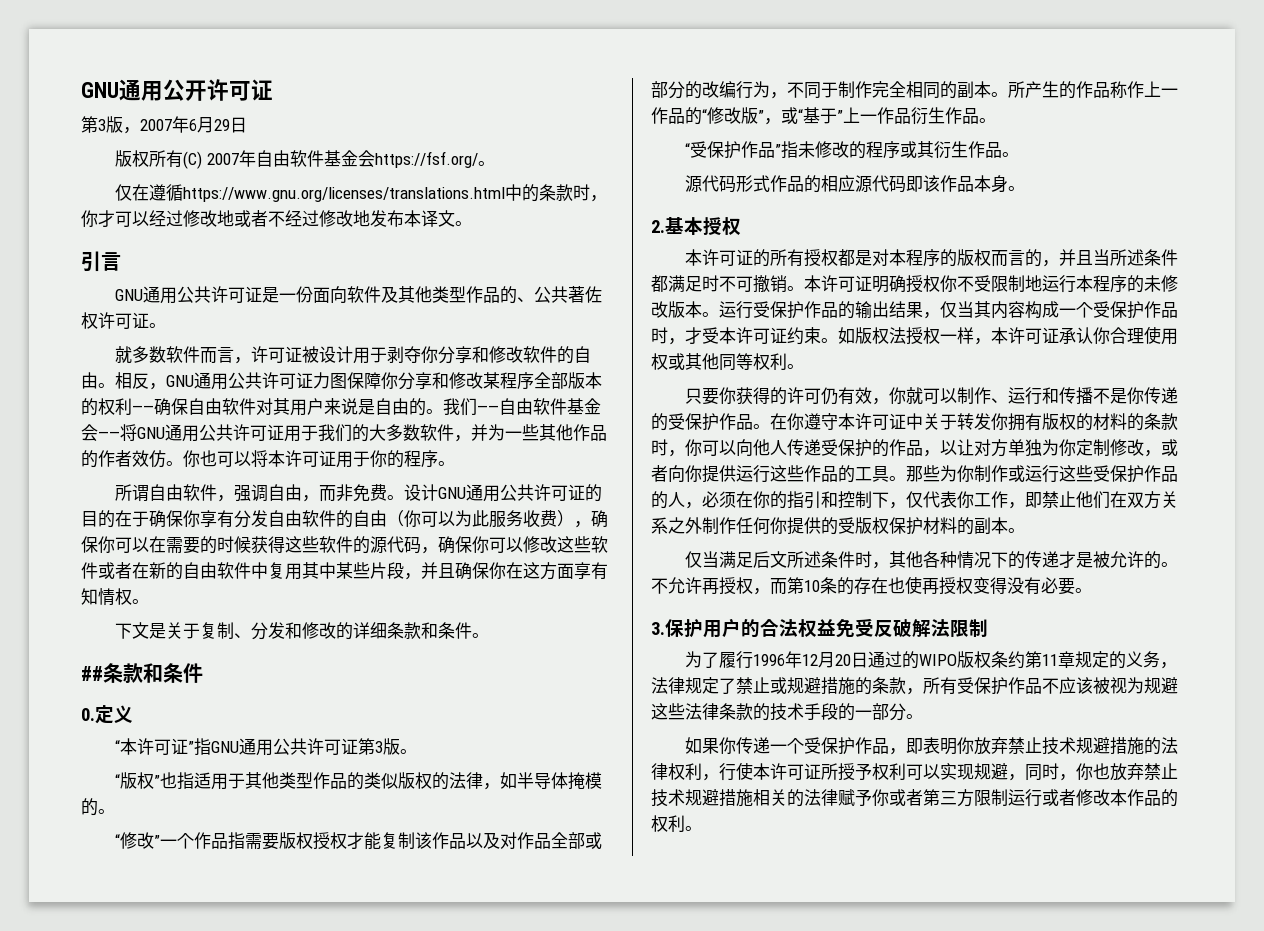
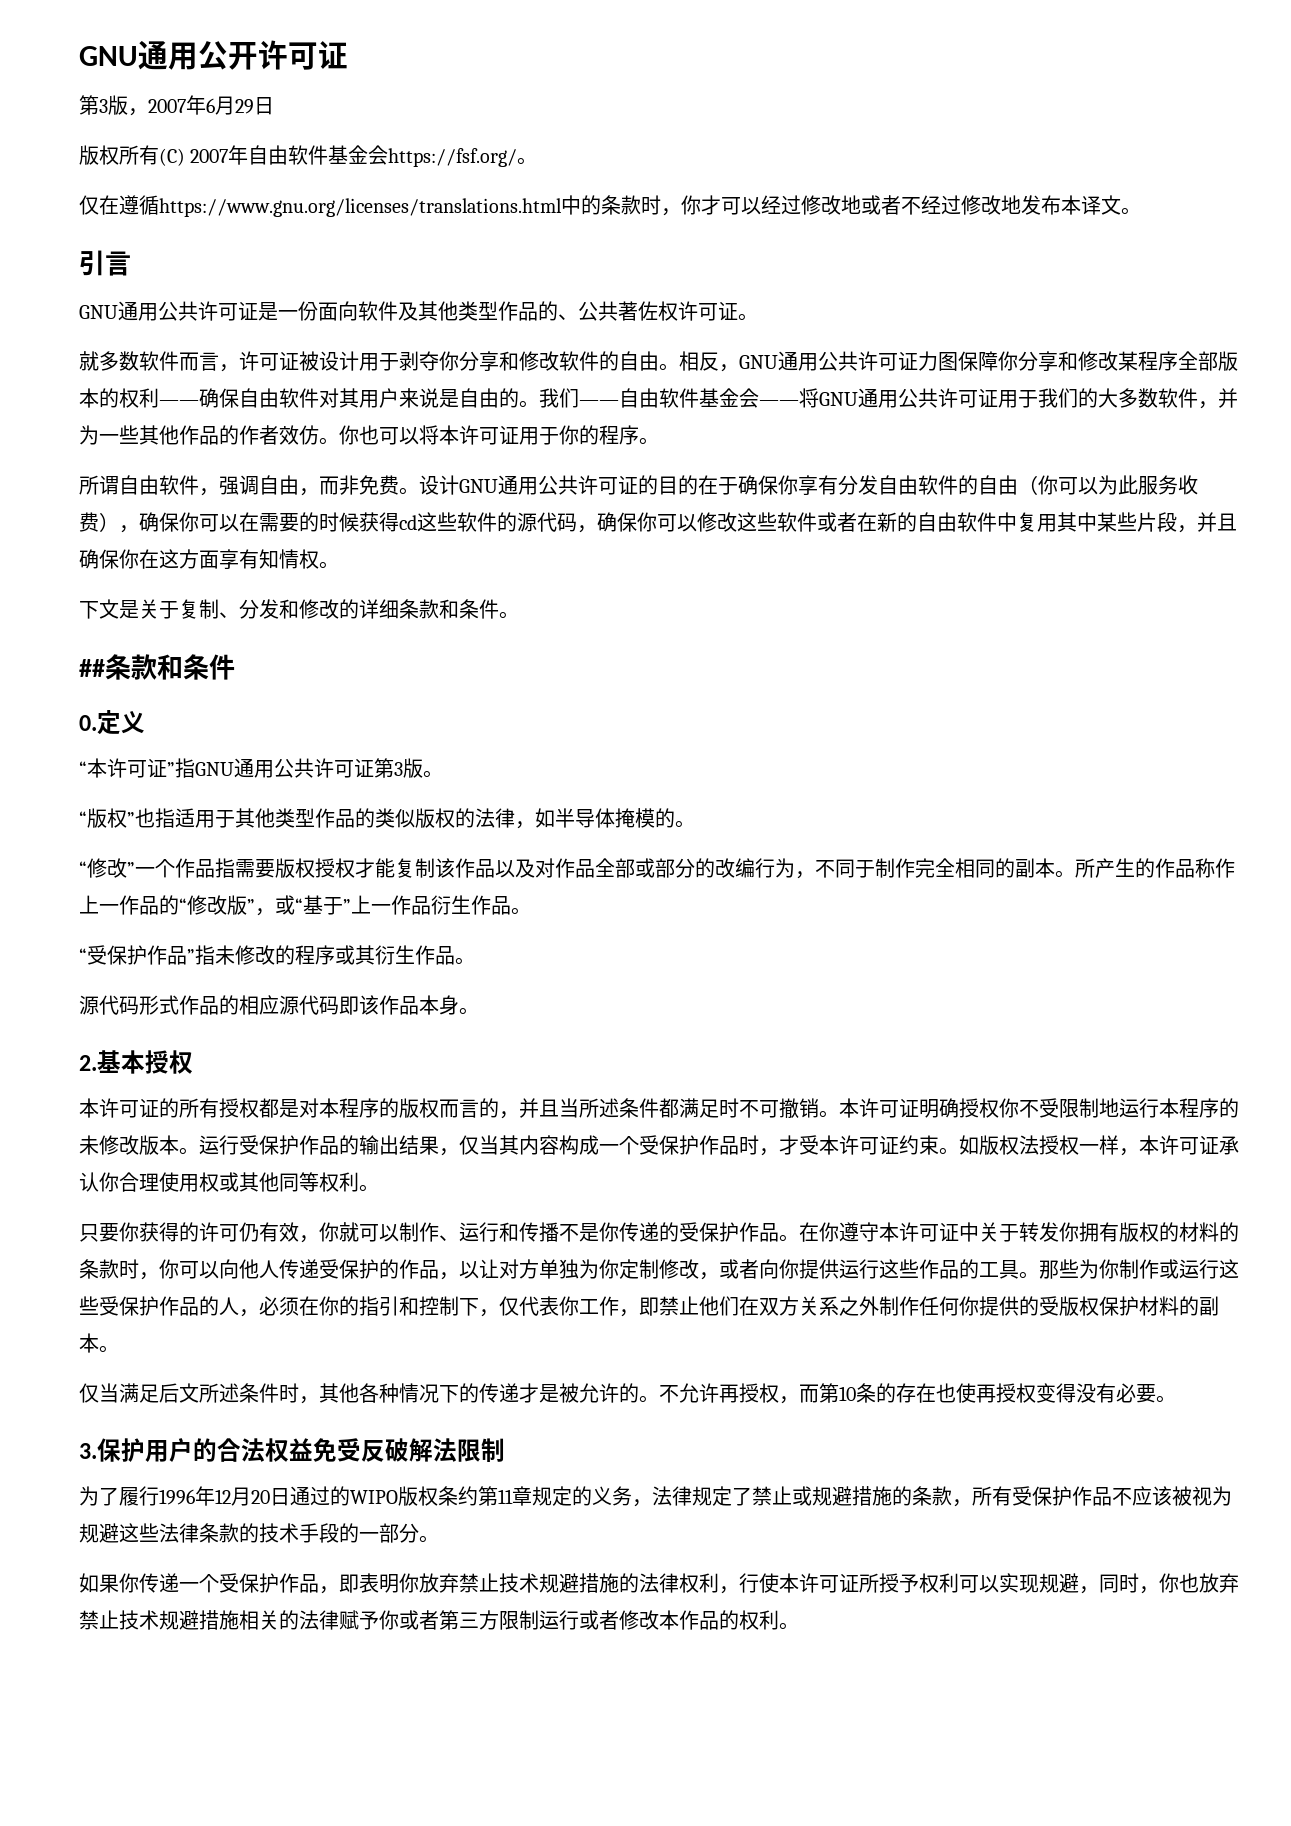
(285, 544) none -> [399,515,417,530] cd

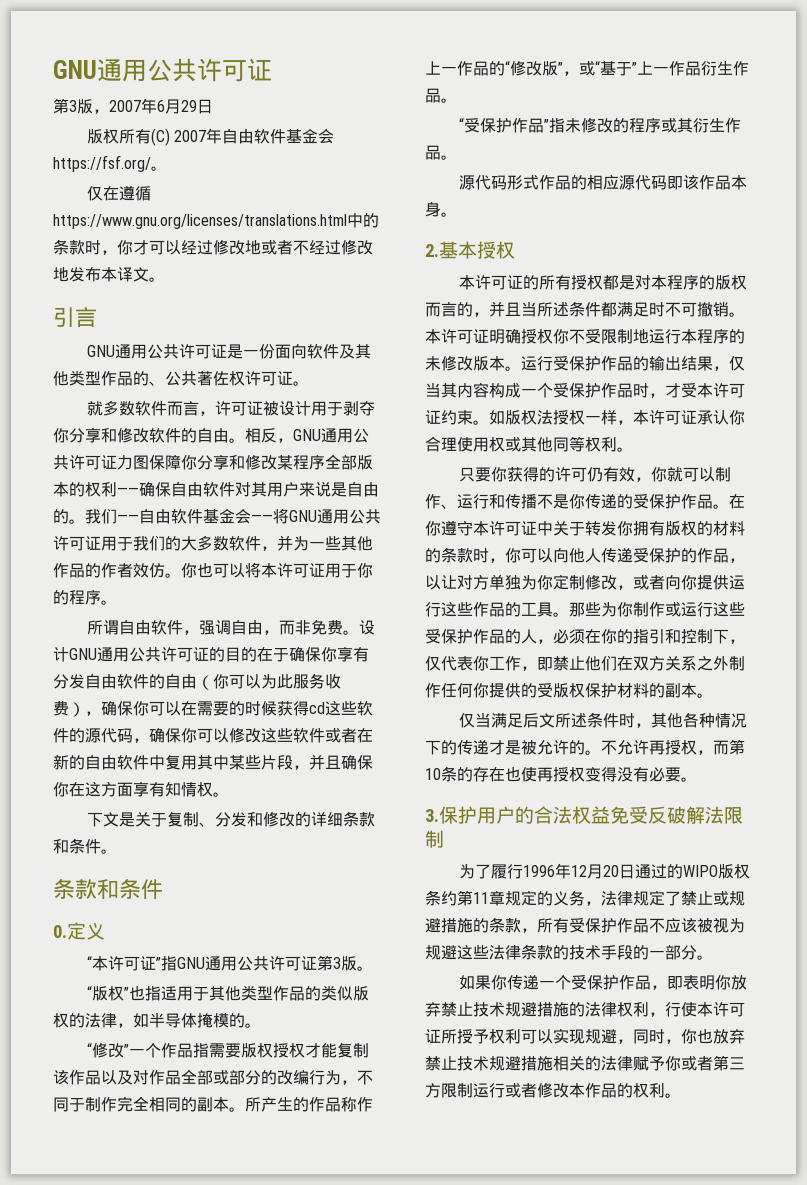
[79,40,258,70] GNU通用公开 -> [53,58,197,82] GNU通用公共
[79,659,105,677] ## -> (117, 851) none

